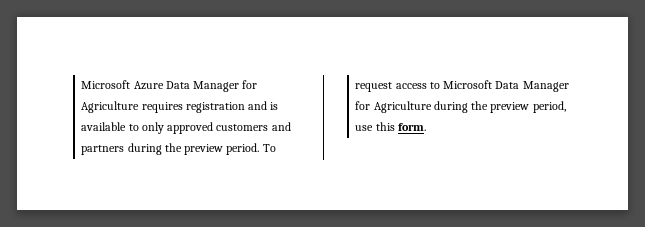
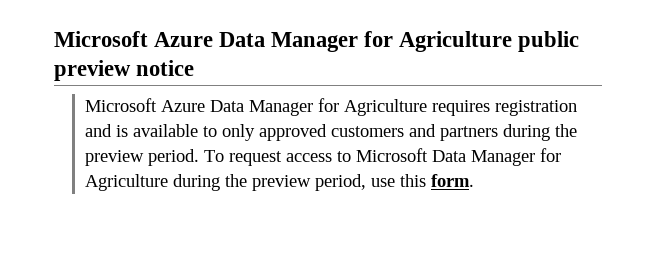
[81,80,258,92] [81,101,140,113] Microsoft Azure Data Manager for Agriculture -> [54,31,580,52] [54,60,195,81] [85,98,428,116] Microsoft Azure Data Manager for Agriculture public preview notice // Microsoft Azure Data Manager for Agriculture

